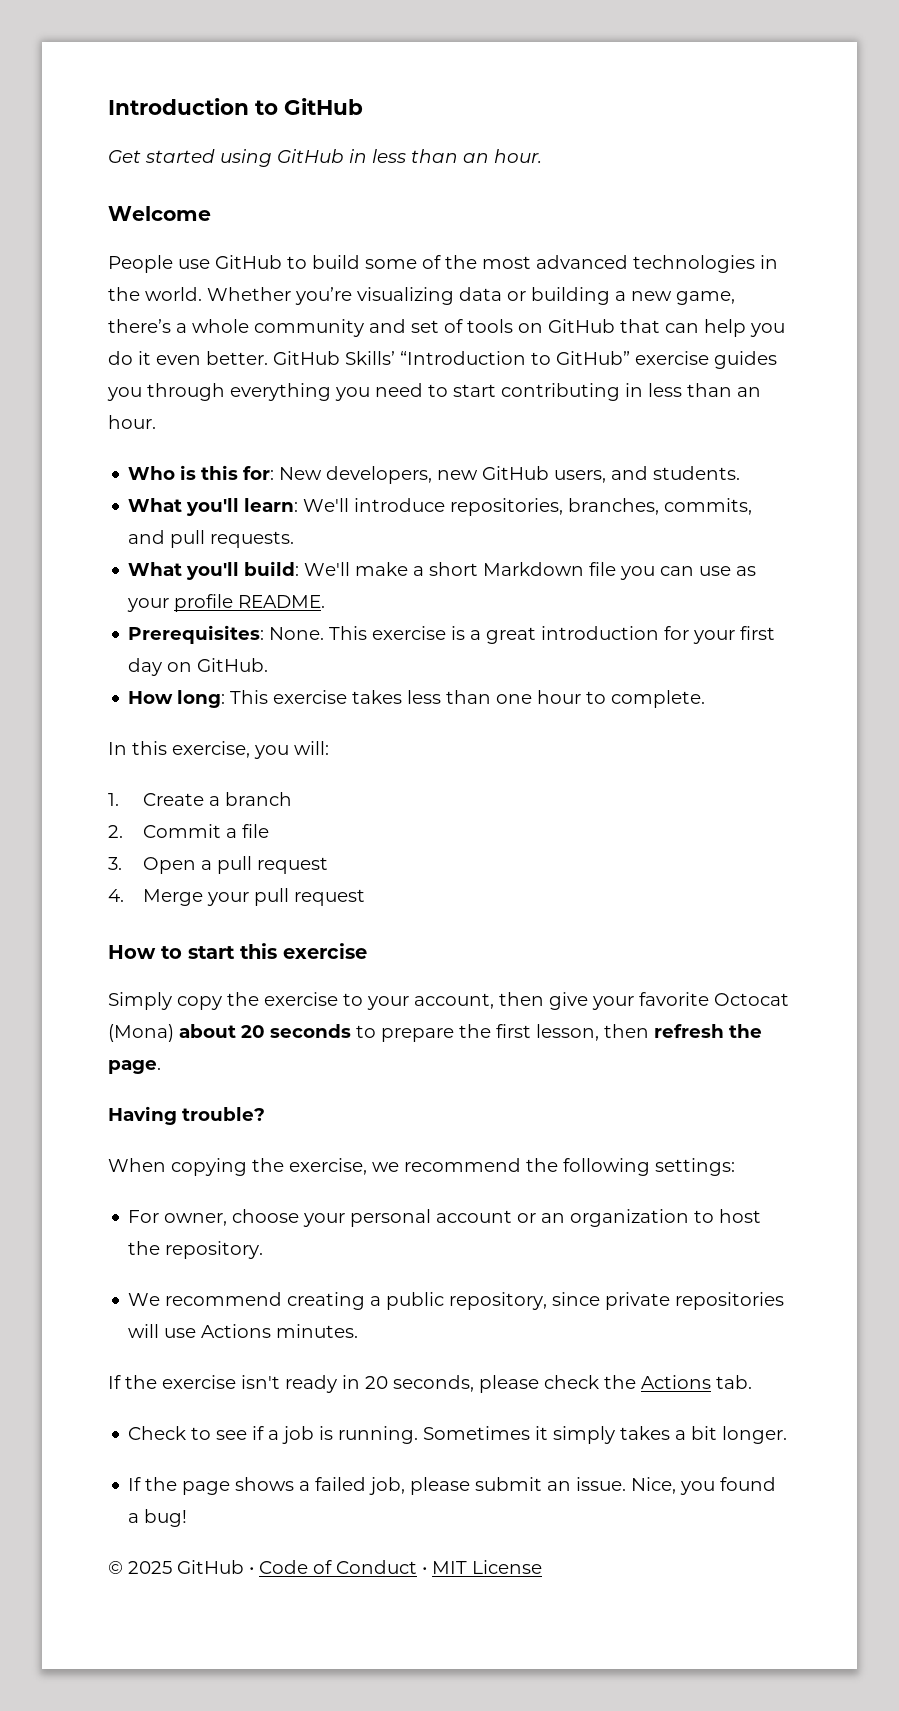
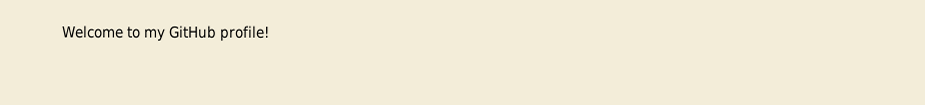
[108,98,363,115] [108,149,542,167] [108,206,211,221] [108,255,778,273] [108,287,735,305] [108,319,785,337] [108,351,777,369] [107,383,761,401] [108,415,156,429] [128,465,741,484] [128,498,753,516] [128,530,295,548] [128,561,757,580] [127,594,326,612] [128,625,776,644] [128,658,269,676] [128,690,706,708] [108,741,329,759] [108,792,292,806] [108,824,269,838] [108,856,328,874] [108,888,365,906] [108,943,367,959] [108,992,789,1010] [108,1024,762,1042] [108,1060,161,1074] [108,1106,265,1125] [108,1158,735,1176] [128,1209,762,1227] [128,1241,264,1259] [128,1292,785,1310] [128,1324,359,1338] [108,1375,752,1393] [128,1426,788,1444] [128,1477,777,1495] [128,1509,188,1527] [108,1560,542,1574] Introduction to GitHub // Get started using GitHub in less than an hour. // Welcome // People use GitHub to build some of the most advanced technologies in the world. Whether you’re visualizing data or building a new game, there’s a whole community and set of tools on GitHub that can help you do it even better. GitHub Skills’ “Introduction to GitHub” exercise guides you through everything you need to start contributing in less than an hour. // Who is this for: New developers, new GitHub users, and students. // What you'll learn: We'll introduce repositories, branches, commits, and pull requests. // What you'll build: We'll make a short Markdown file you can use as your profile README. // Prerequisites: None. This exercise is a great introduction for your first day on GitHub. // How long: This exercise takes less than one hour to complete. // In this exercise, you will: // 1. Create a branch // 2. Commit a file // 3. Open a pull request // 4. Merge your pull request // How to start this exercise // Simply copy the exercise to your account, then give your favorite Octocat (Mona) about 20 seconds to prepare the first lesson, then refresh the page. // Having trouble? // When copying the exercise, we recommend the following settings: // For owner, choose your personal account or an organization to host the repository. // We recommend creating a public repository, since private repositories will use Actions minutes. // If the exercise isn't ready in 20 seconds, please check the Actions tab. // Check to see if a job is running. Sometimes it simply takes a bit longer. // If the page shows a failed job, please submit an issue. Nice, you found a bug! // © 2025 GitHub • Code of Conduct • MIT License -> [62,25,271,42] Welcome to my GitHub profile!

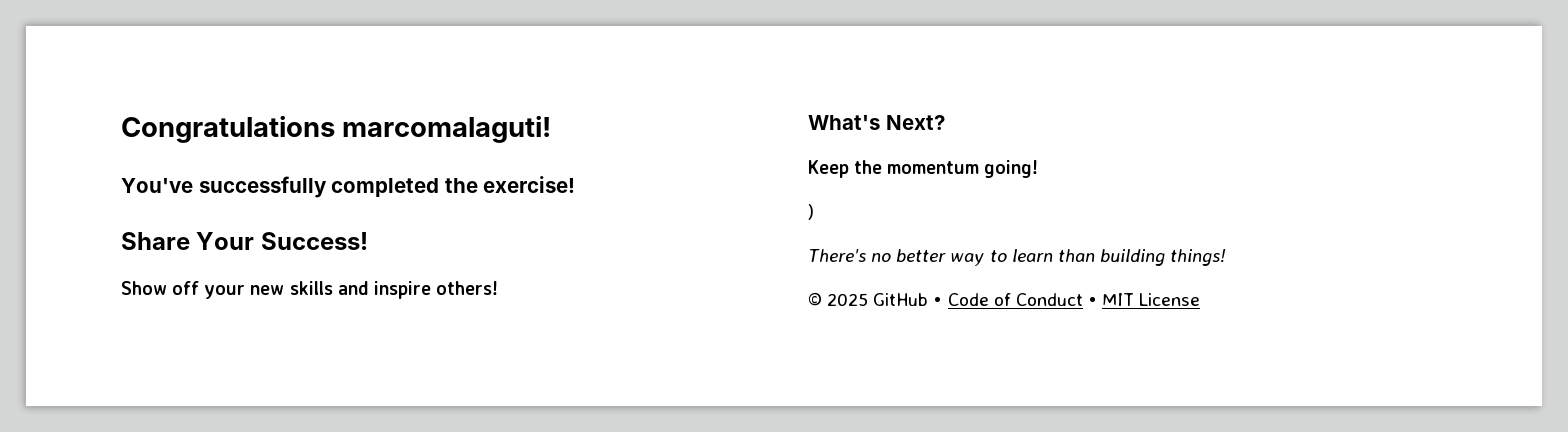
[62,25,271,42] Welcome to my GitHub profile! -> [121,115,552,143] [121,176,576,198] [121,232,368,250] [121,281,498,299] [808,115,945,130] [808,160,1039,178] [808,204,814,220] [808,249,1227,266] [808,292,1201,306] Congratulations marcomalaguti! // You've successfully completed the exercise! // Share Your Success! // Show off your new skills and inspire others! // What's Next? // Keep the momentum going! // ) // There's no better way to learn than building things! // © 2025 GitHub • Code of Conduct • MIT License

